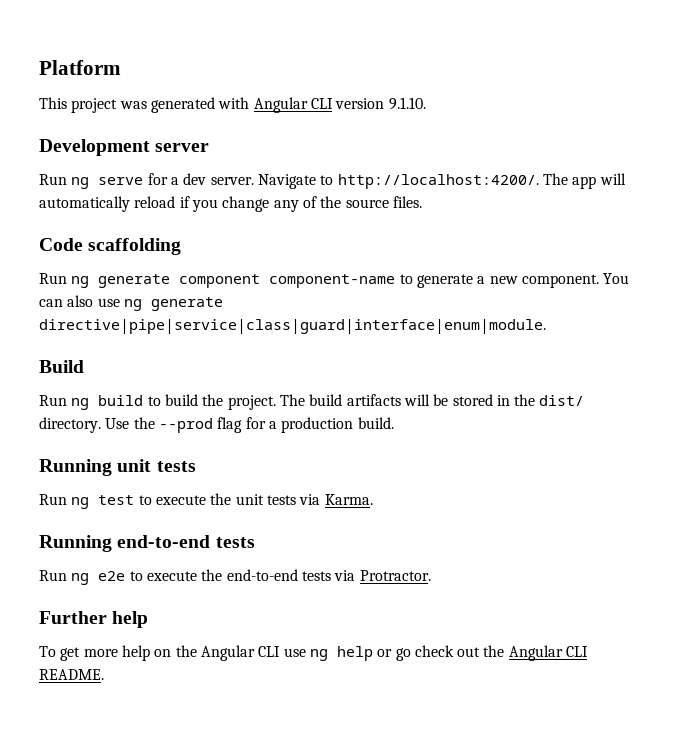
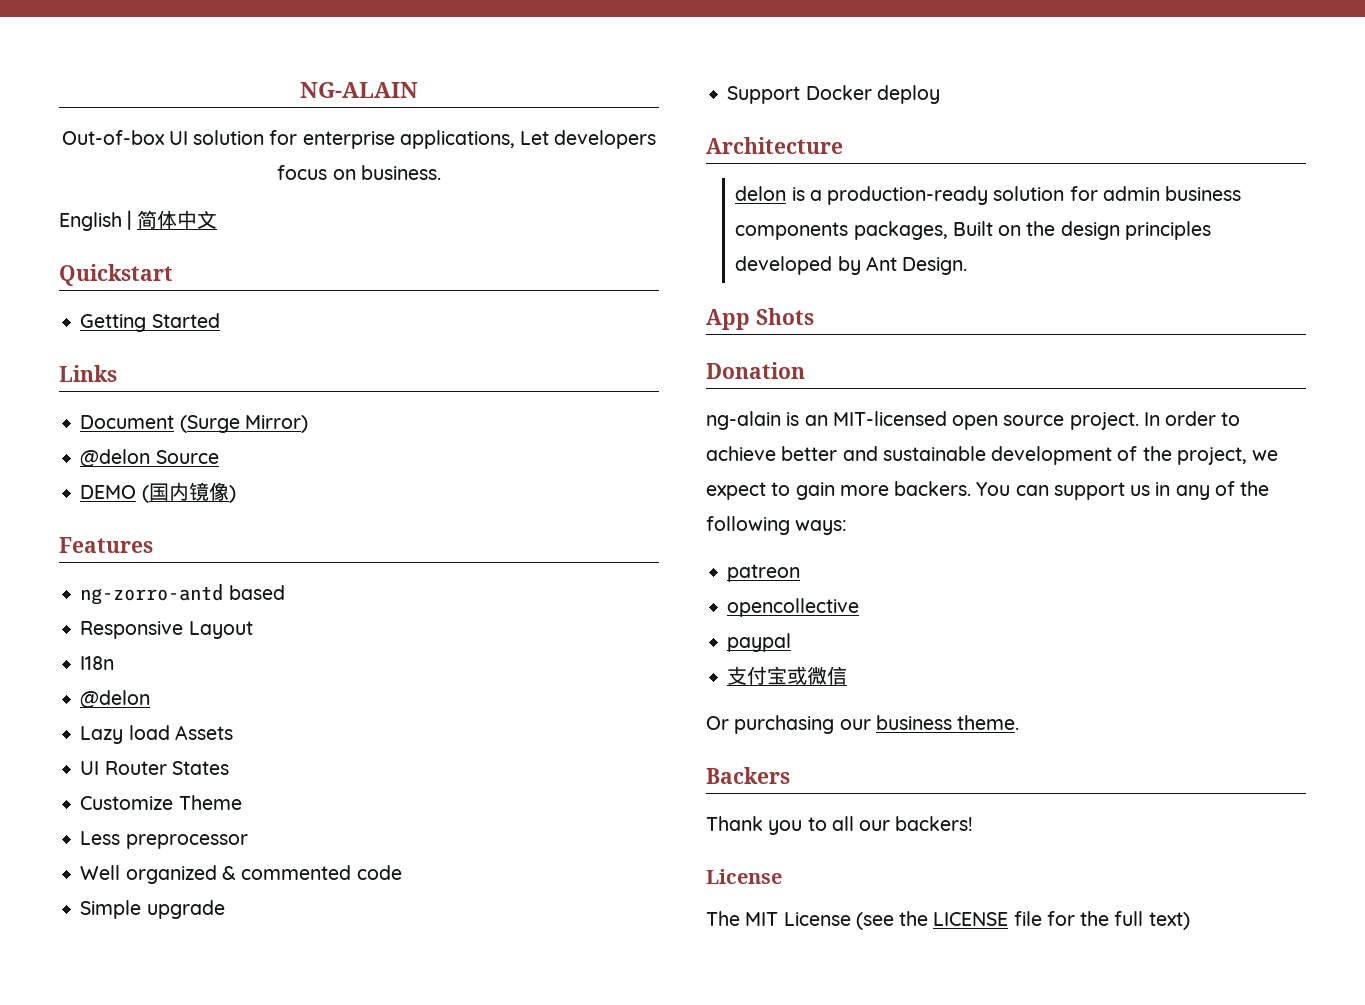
[39,60,121,75] [39,97,426,113] [39,139,210,156] [39,173,626,189] [39,196,422,212] [39,238,182,255] [39,273,630,288] [39,295,223,311] [39,319,546,334] [39,360,84,373] [39,394,585,410] [39,417,394,433] [39,459,196,476] [39,493,373,509] [39,535,255,552] [39,569,431,585] [39,611,149,628] [39,645,589,661] [39,669,104,680] Platform // This project was generated with Angular CLI version 9.1.10. // Development server // Run ng serve for a dev server. Navigate to http://localhost:4200/. The app will automatically reload if you change any of the source files. // Code scaffolding // Run ng generate component component-name to generate a new component. You can also use ng generate directive|pipe|service|class|guard|interface|enum|module. // Build // Run ng build to build the project. The build artifacts will be stored in the dist/ directory. Use the --prod flag for a production build. // Running unit tests // Run ng test to execute the unit tests via Karma. // Running end-to-end tests // Run ng e2e to execute the end-to-end tests via Protractor. // Further help // To get more help on the Angular CLI use ng help or go check out the Angular CLI README. -> [300,82,418,98] [61,130,657,149] [277,165,441,180] [59,210,217,231] [59,264,173,286] [80,313,220,332] [59,365,117,382] [80,415,308,433] [80,449,219,467] [80,482,236,503] [59,537,153,553] [80,584,285,605] [80,621,253,639] [80,656,115,670] [80,690,151,708] [80,725,233,744] [80,761,229,775] [80,795,242,810] [80,831,248,849] [80,865,402,884] [80,900,225,919] [727,85,940,104] [706,137,843,154] [735,186,1242,205] [735,221,1211,240] [735,256,968,275] [706,308,814,330] [706,362,805,379] [706,411,1241,430] [706,446,1279,465] [706,481,1270,500] [706,516,848,535] [727,564,801,582] [727,598,860,617] [727,633,792,652] [727,666,848,685] [706,715,1020,734] [706,767,790,784] [706,816,974,835] [706,869,782,884] [706,911,1190,930] NG-ALAIN // Out-of-box UI solution for enterprise applications, Let developers focus on business. // English | 简体中文 // Quickstart // Getting Started // Links // Document (Surge Mirror) // @delon Source // DEMO (国内镜像) // Features // ng-zorro-antd based // Responsive Layout // I18n // @delon // Lazy load Assets // UI Router States // Customize Theme // Less preprocessor // Well organized & commented code // Simple upgrade // Support Docker deploy // Architecture // delon is a production-ready solution for admin business components packages, Built on the design principles developed by Ant Design. // App Shots // Donation // ng-alain is an MIT-licensed open source project. In order to achieve better and sustainable development of the project, we expect to gain more backers. You can support us in any of the following ways: // patreon // opencollective // paypal // 支付宝或微信 // Or purchasing our business theme. // Backers // Thank you to all our backers! // License // The MIT License (see the LICENSE file for the full text)

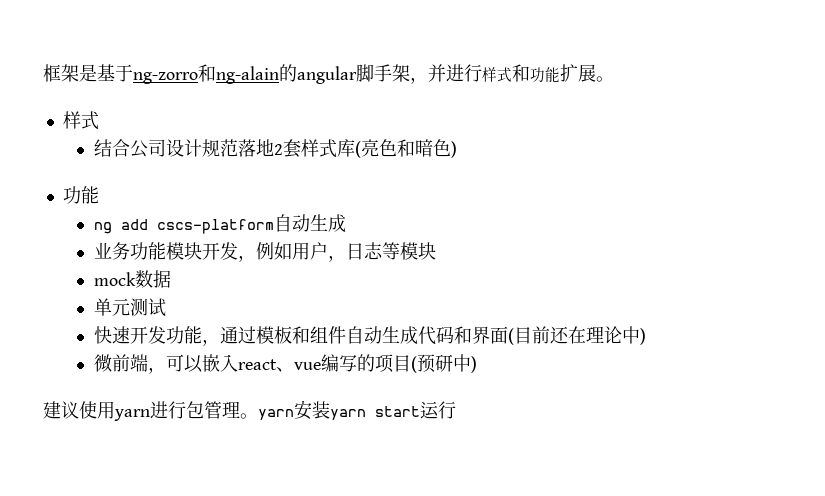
[300,82,418,98] [61,130,657,149] [277,165,441,180] [59,210,217,231] [59,264,173,286] [80,313,220,332] [59,365,117,382] [80,415,308,433] [80,449,219,467] [80,482,236,503] [59,537,153,553] [80,584,285,605] [80,621,253,639] [80,656,115,670] [80,690,151,708] [80,725,233,744] [80,761,229,775] [80,795,242,810] [80,831,248,849] [80,865,402,884] [80,900,225,919] [727,85,940,104] [706,137,843,154] [735,186,1242,205] [735,221,1211,240] [735,256,968,275] [706,308,814,330] [706,362,805,379] [706,411,1241,430] [706,446,1279,465] [706,481,1270,500] [706,516,848,535] [727,564,801,582] [727,598,860,617] [727,633,792,652] [727,666,848,685] [706,715,1020,734] [706,767,790,784] [706,816,974,835] [706,869,782,884] [706,911,1190,930] NG-ALAIN // Out-of-box UI solution for enterprise applications, Let developers focus on business. // English | 简体中文 // Quickstart // Getting Started // Links // Document (Surge Mirror) // @delon Source // DEMO (国内镜像) // Features // ng-zorro-antd based // Responsive Layout // I18n // @delon // Lazy load Assets // UI Router States // Customize Theme // Less preprocessor // Well organized & commented code // Simple upgrade // Support Docker deploy // Architecture // delon is a production-ready solution for admin business components packages, Built on the design principles developed by Ant Design. // App Shots // Donation // ng-alain is an MIT-licensed open source project. In order to achieve better and sustainable development of the project, we expect to gain more backers. You can support us in any of the following ways: // patreon // opencollective // paypal // 支付宝或微信 // Or purchasing our business theme. // Backers // Thank you to all our backers! // License // The MIT License (see the LICENSE file for the full text) -> [43,64,614,84] [62,111,99,130] [93,139,457,158] [62,186,99,204] [93,214,346,234] [93,242,436,262] [93,270,171,288] [93,298,166,317] [93,326,646,346] [93,354,477,374] [43,400,456,421] 框架是基于ng-zorro和ng-alain的angular脚手架，并进行样式和功能扩展。 // 样式 // 结合公司设计规范落地2套样式库(亮色和暗色) // 功能 // ng add cscs-platform自动生成 // 业务功能模块开发，例如用户，日志等模块 // mock数据 // 单元测试 // 快速开发功能，通过模板和组件自动生成代码和界面(目前还在理论中) // 微前端，可以嵌入react、vue编写的项目(预研中) // 建议使用yarn进行包管理。yarn安装yarn start运行

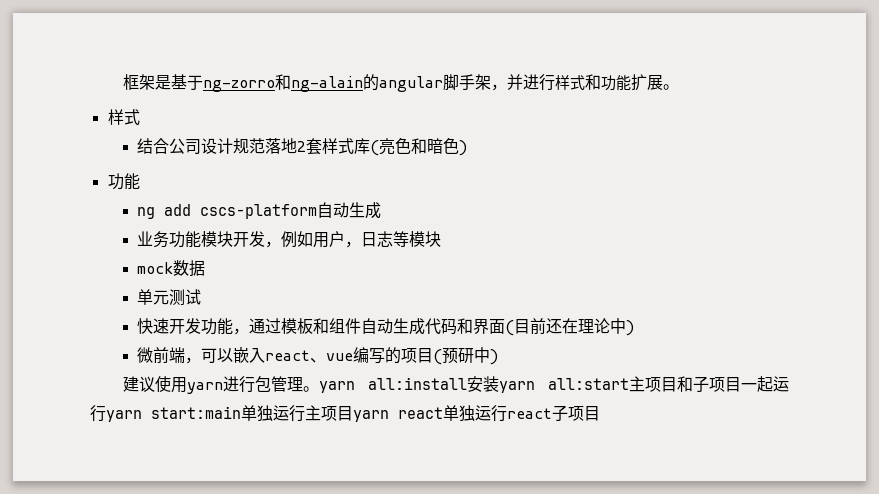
(294, 414) none -> [367,377,467,390] all:install
[375,401,456,419] start运行 -> [548,376,789,393] [90,405,600,422] all:start主项目和子项目一起运行yarn start:main单独运行主项目yarn react单独运行react子项目

